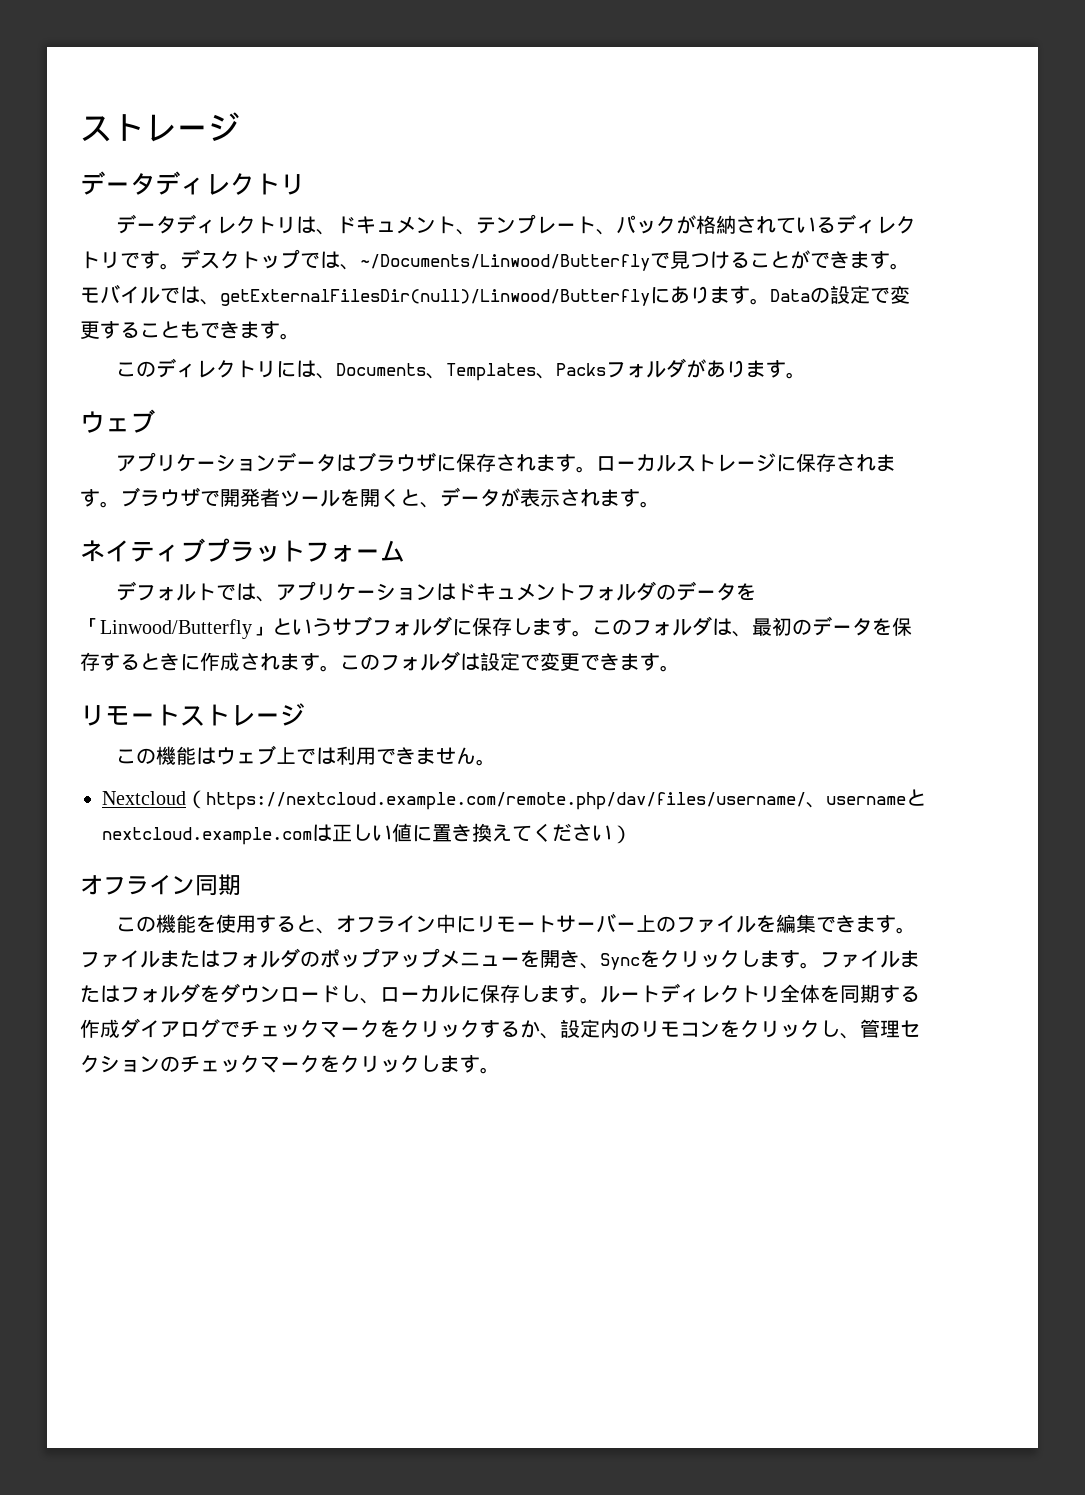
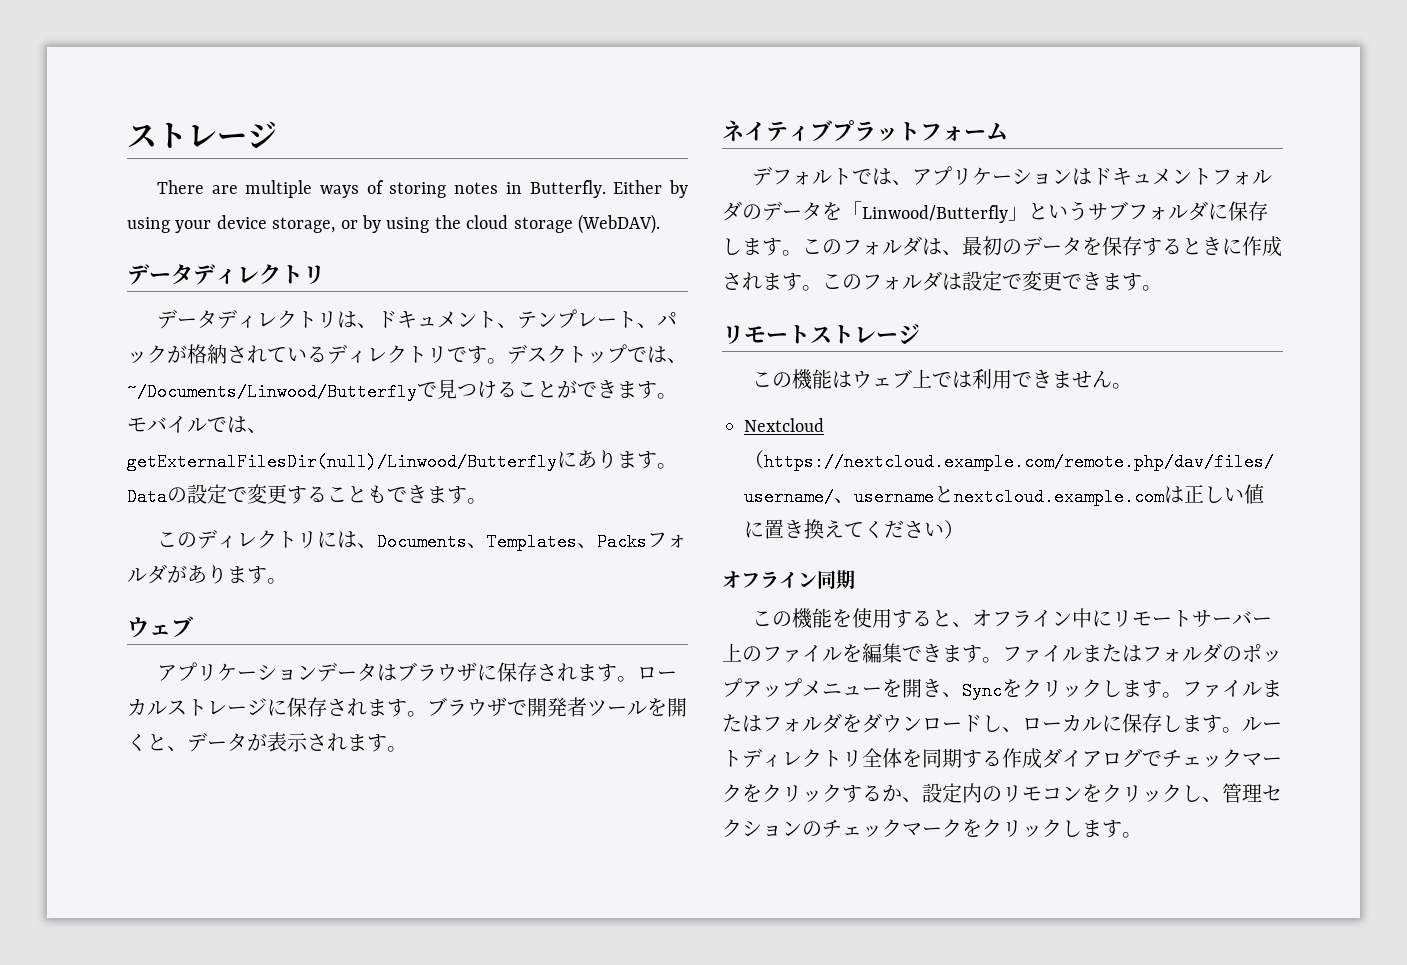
[80,112,240,142] ストレージ -> [127,121,277,148] [156,180,688,198] [127,214,660,234] ストレージ // There are multiple ways of storing notes in Butterfly. Either by using your device storage, or by using the cloud storage (WebDAV).

